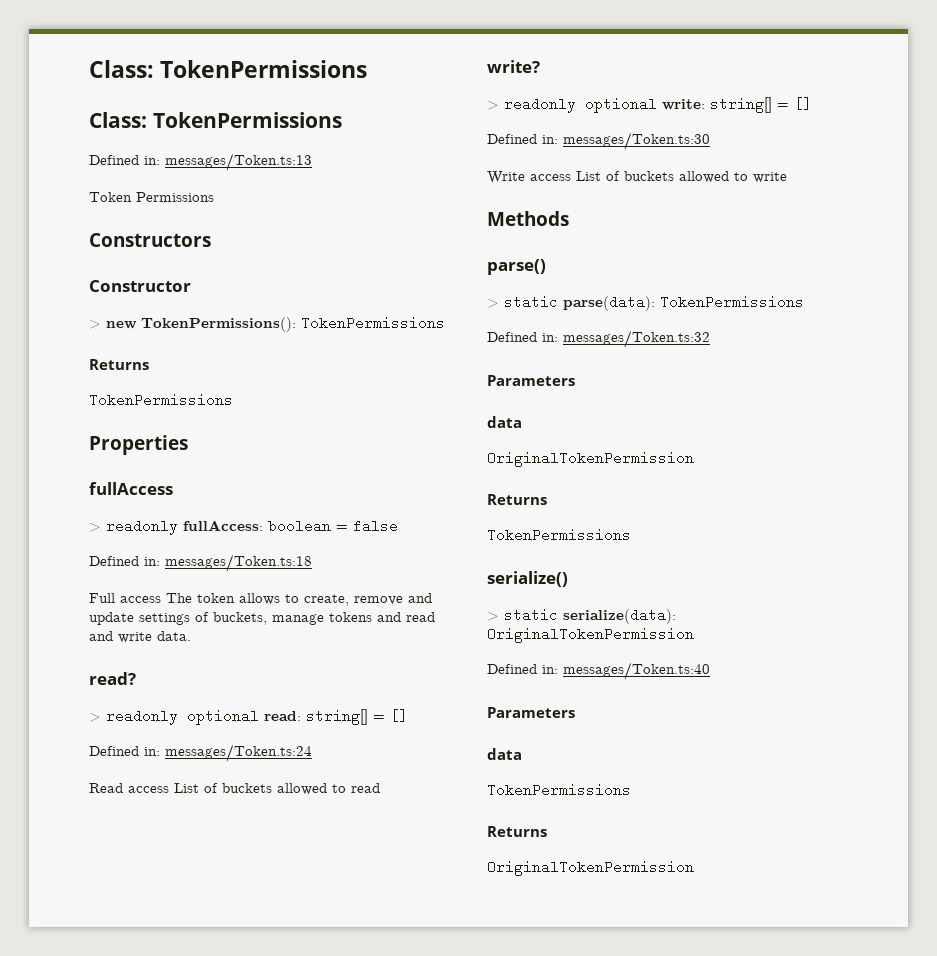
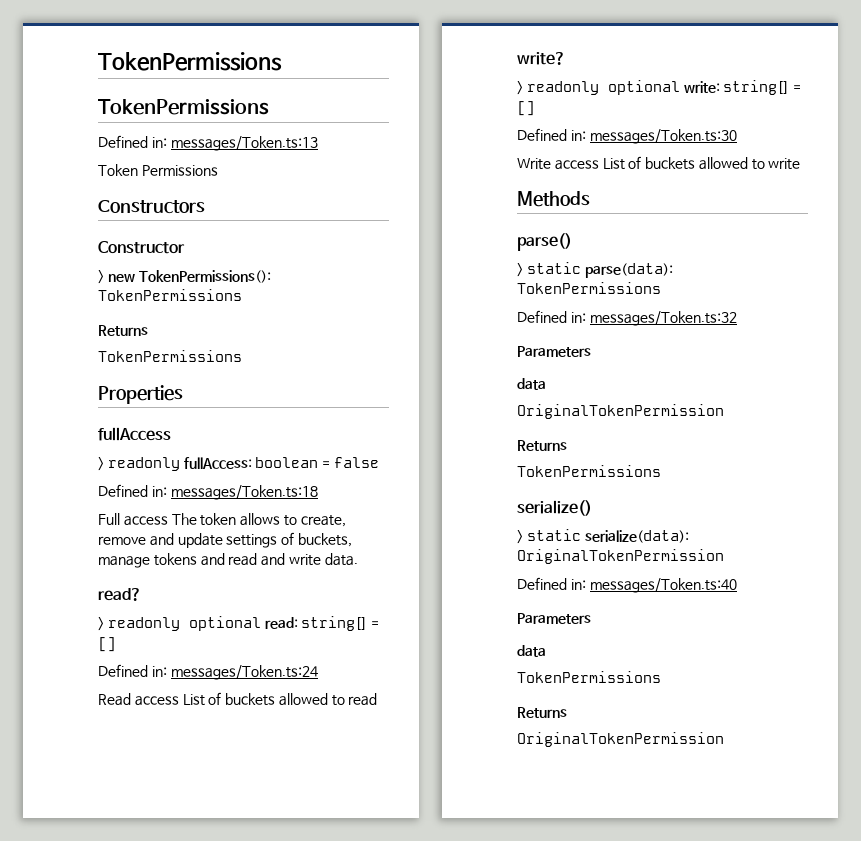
[89,60,368,78] [89,112,147,128] Class: TokenPermissions // Class: -> [98,52,282,71] TokenPermissions //

